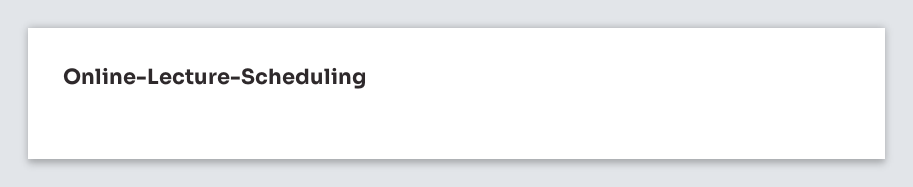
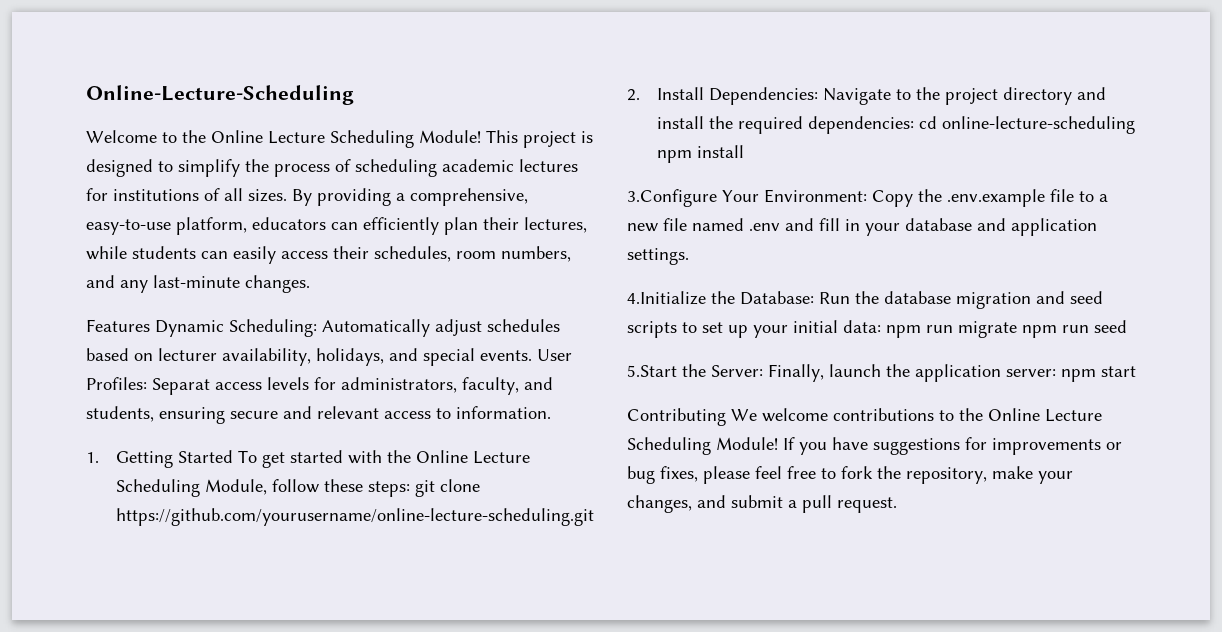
(366, 78) none -> [86,130,593,148] [86,159,578,177] [86,188,528,206] [86,217,587,235] [86,246,571,264] [86,275,310,293] [86,319,560,337] [86,348,572,366] [86,377,553,395] [86,406,551,424] [86,450,530,468] [115,479,480,497] [115,508,594,526] [627,87,1106,105] [656,116,1135,134] [656,145,744,163] [627,189,1108,207] [627,218,1097,236] [627,248,689,265] [627,291,1103,309] [627,320,1127,338] [627,364,1136,382] [627,408,1102,426] [627,437,1122,455] [627,466,1073,484] [627,495,897,513] // Welcome to the Online Lecture Scheduling Module! This project is designed to simplify the process of scheduling academic lectures for institutions of all sizes. By providing a comprehensive, easy-to-use platform, educators can efficiently plan their lectures, while students can easily access their schedules, room numbers, and any last-minute changes. // Features Dynamic Scheduling: Automatically adjust schedules based on lecturer availability, holidays, and special events. User Profiles: Separat access levels for administrators, faculty, and students, ensuring secure and relevant access to information. // 1. Getting Started To get started with the Online Lecture Scheduling Module, follow these steps: git clone https://github.com/yourusername/online-lecture-scheduling.git // 2. Install Dependencies: Navigate to the project directory and install the required dependencies: cd online-lecture-scheduling npm install // 3.Configure Your Environment: Copy the .env.example file to a new file named .env and fill in your database and application settings. // 4.Initialize the Database: Run the database migration and seed scripts to set up your initial data: npm run migrate npm run seed // 5.Start the Server: Finally, launch the application server: npm start // Contributing We welcome contributions to the Online Lecture Scheduling Module! If you have suggestions for improvements or bug fixes, please feel free to fork the repository, make your changes, and submit a pull request.

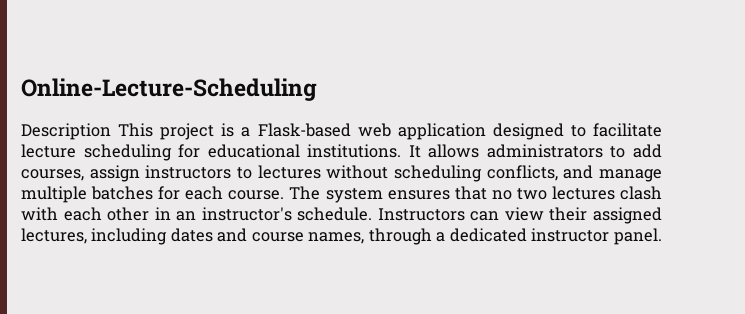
[86,130,593,148] [86,159,578,177] [86,188,528,206] [86,217,587,235] [86,246,571,264] [86,275,310,293] [86,319,560,337] [86,348,572,366] [86,377,553,395] [86,406,551,424] [86,450,530,468] [115,479,480,497] [115,508,594,526] [627,87,1106,105] [656,116,1135,134] [656,145,744,163] [627,189,1108,207] [627,218,1097,236] [627,248,689,265] [627,291,1103,309] [627,320,1127,338] [627,364,1136,382] [627,408,1102,426] [627,437,1122,455] [627,466,1073,484] [627,495,897,513] Welcome to the Online Lecture Scheduling Module! This project is designed to simplify the process of scheduling academic lectures for institutions of all sizes. By providing a comprehensive, easy-to-use platform, educators can efficiently plan their lectures, while students can easily access their schedules, room numbers, and any last-minute changes. // Features Dynamic Scheduling: Automatically adjust schedules based on lecturer availability, holidays, and special events. User Profiles: Separat access levels for administrators, faculty, and students, ensuring secure and relevant access to information. // 1. Getting Started To get started with the Online Lecture Scheduling Module, follow these steps: git clone https://github.com/yourusername/online-lecture-scheduling.git // 2. Install Dependencies: Navigate to the project directory and install the required dependencies: cd online-lecture-scheduling npm install // 3.Configure Your Environment: Copy the .env.example file to a new file named .env and fill in your database and application settings. // 4.Initialize the Database: Run the database migration and seed scripts to set up your initial data: npm run migrate npm run seed // 5.Start the Server: Finally, launch the application server: npm start // Contributing We welcome contributions to the Online Lecture Scheduling Module! If you have suggestions for improvements or bug fixes, please feel free to fork the repository, make your changes, and submit a pull request. -> [21,123,663,140] [21,144,662,161] [21,165,662,182] [21,186,662,203] [21,207,662,224] [21,228,662,245] Description This project is a Flask-based web application designed to facilitate lecture scheduling for educational institutions. It allows administrators to add courses, assign instructors to lectures without scheduling conflicts, and manage multiple batches for each course. The system ensures that no two lectures clash with each other in an instructor's schedule. Instructors can view their assigned lectures, including dates and course names, through a dedicated instructor panel.

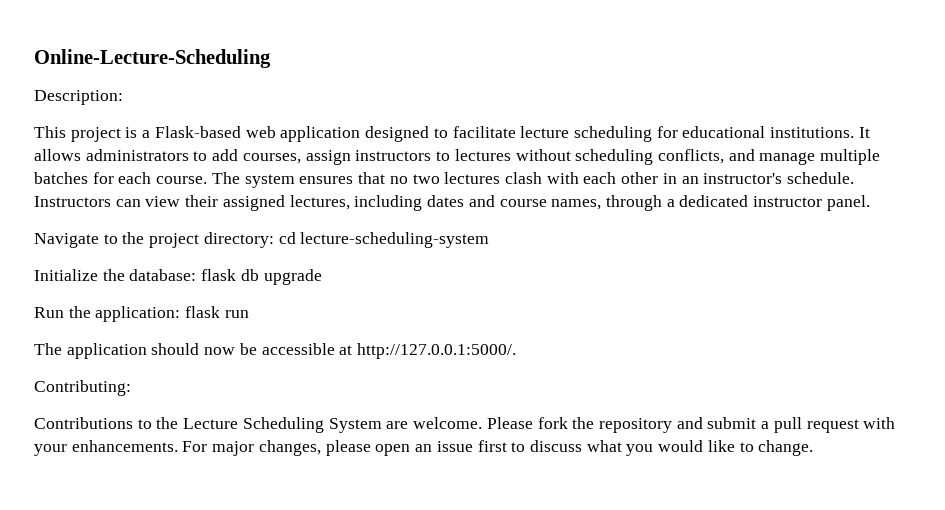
[21,123,111,140] Description -> [34,90,123,105] Description: //
(662, 236) none -> [34,232,490,248] [34,269,322,285] [34,306,249,322] [34,343,517,359] [34,380,131,396] [34,417,896,433] [34,440,814,456] // Navigate to the project directory: cd lecture-scheduling-system // Initialize the database: flask db upgrade // Run the application: flask run // The application should now be accessible at http://127.0.0.1:5000/. // Contributing: // Contributions to the Lecture Scheduling System are welcome. Please fork the repository and submit a pull request with your enhancements. For major changes, please open an issue first to discuss what you would like to change.

